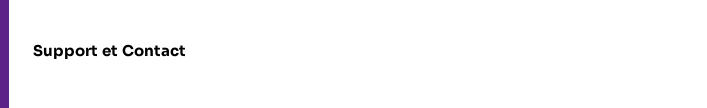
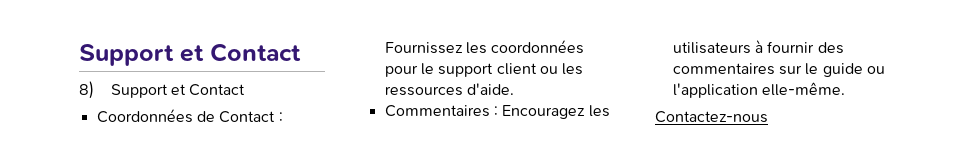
[33,44,187,59] Support et Contact -> [79,43,301,66] [79,81,246,99] [96,109,283,123] [384,40,585,54] [384,63,584,77] [384,83,514,96] [384,105,610,119] [672,40,844,54] [672,63,885,77] [672,82,845,98] [655,111,768,123] Support et Contact // 8) Support et Contact // Coordonnées de Contact : Fournissez les coordonnées pour le support client ou les ressources d'aide. // Commentaires : Encouragez les utilisateurs à fournir des commentaires sur le guide ou l'application elle-même. // Contactez-nous

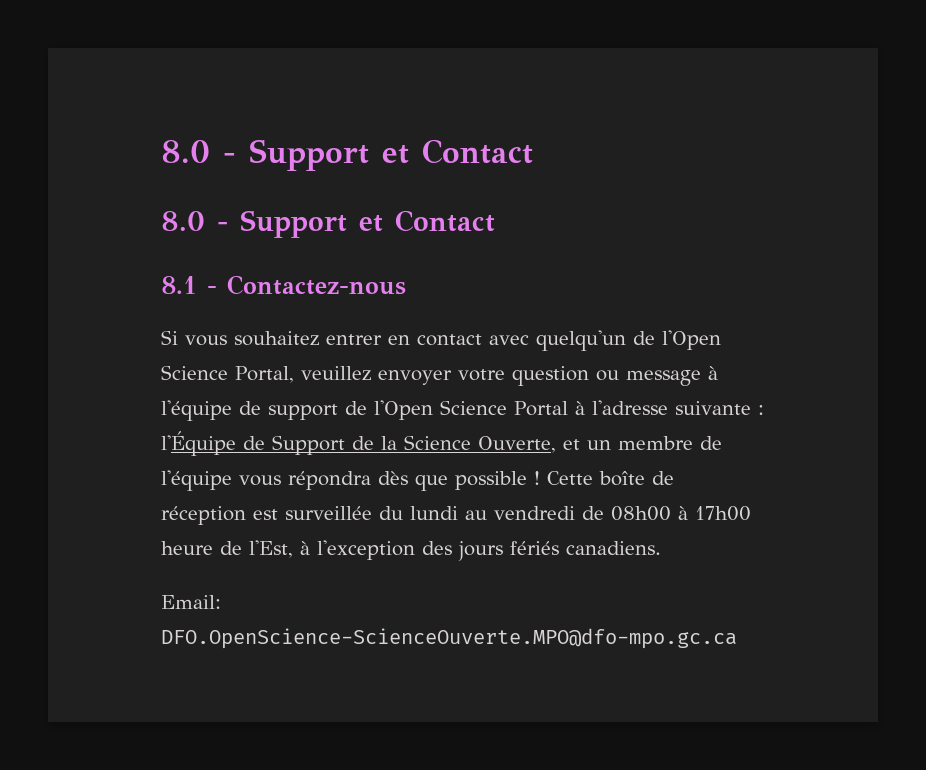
[79,43,301,66] [79,81,246,99] [96,109,283,123] [384,40,585,54] [384,63,584,77] [384,83,514,96] [384,105,610,119] [672,40,844,54] [672,63,885,77] [672,82,845,98] [655,111,768,123] Support et Contact // 8) Support et Contact // Coordonnées de Contact : Fournissez les coordonnées pour le support client ou les ressources d'aide. // Commentaires : Encouragez les utilisateurs à fournir des commentaires sur le guide ou l'application elle-même. // Contactez-nous -> [161,139,533,171] [161,210,495,238] [161,275,406,295] [161,330,721,351] [161,365,718,386] [161,400,764,421] [161,431,722,456] [161,470,674,491] [161,506,751,525] [161,540,661,561] [161,595,221,609] [161,628,737,649] 8.0 - Support et Contact // 8.0 - Support et Contact // 8.1 - Contactez-nous // Si vous souhaitez entrer en contact avec quelqu'un de l'Open Science Portal, veuillez envoyer votre question ou message à l'équipe de support de l'Open Science Portal à l'adresse suivante : l'Équipe de Support de la Science Ouverte, et un membre de l'équipe vous répondra dès que possible ! Cette boîte de réception est surveillée du lundi au vendredi de 08h00 à 17h00 heure de l'Est, à l'exception des jours fériés canadiens. // Email: DFO.OpenScience-ScienceOuverte.MPO@dfo-mpo.gc.ca

